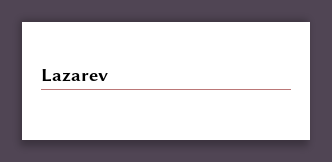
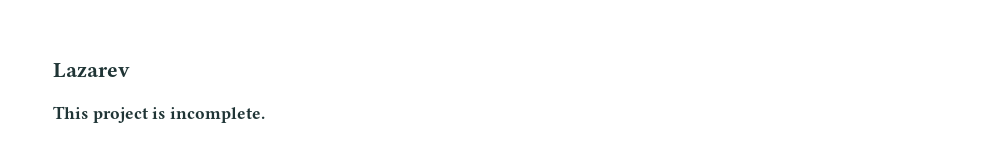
(108, 75) none -> [53,106,266,123] // This project is incomplete.

